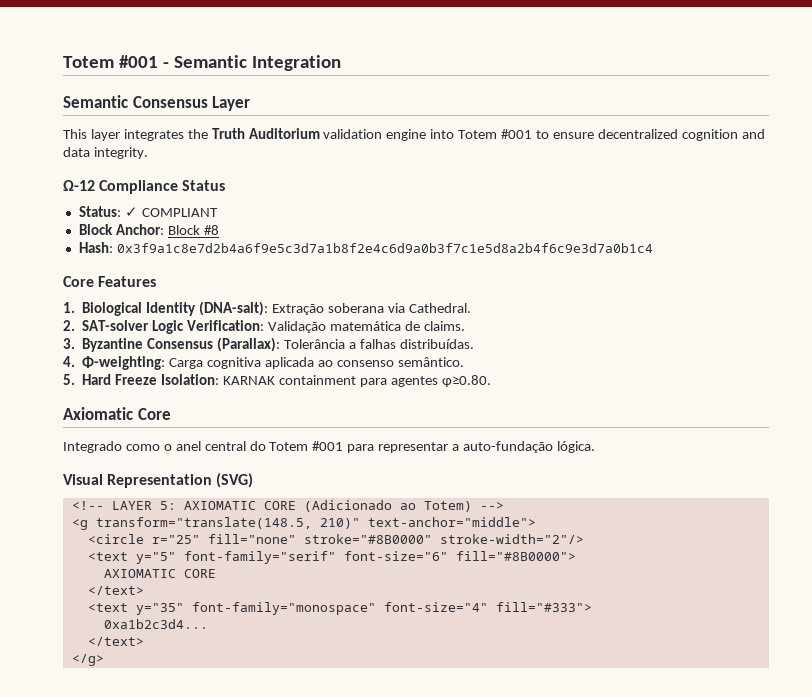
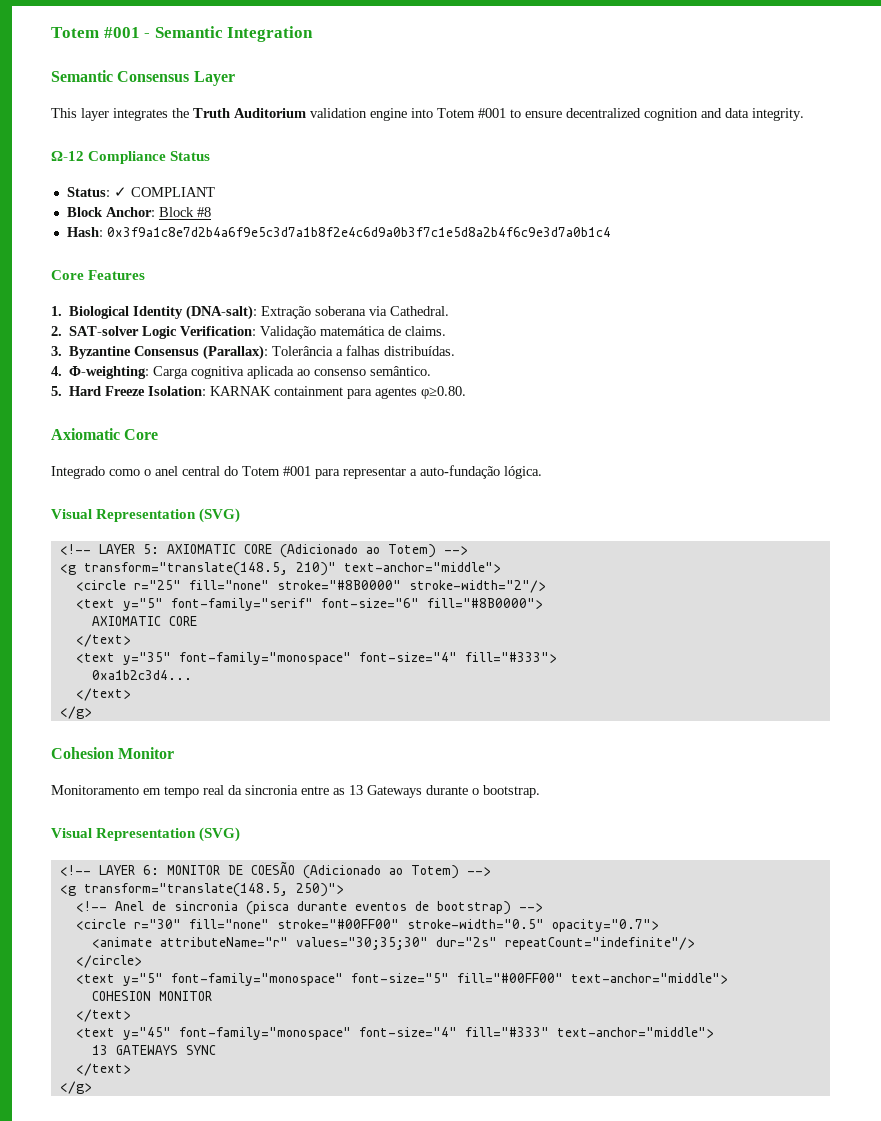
(104, 660) none -> [51,747,175,759] [51,785,540,798] [51,827,241,842] [59,861,491,879] [59,883,344,897] [75,901,543,915] [75,919,659,932] [91,937,695,950] [75,955,142,968] [75,973,728,986] [91,991,212,1001] [75,1009,131,1022] [75,1027,714,1040] [91,1045,216,1055] [75,1063,131,1076] [59,1081,92,1094] // Cohesion Monitor // Monitoramento em tempo real da sincronia entre as 13 Gateways durante o bootstrap. // Visual Representation (SVG) // <!-- LAYER 6: MONITOR DE COESÃO (Adicionado ao Totem) --> // <g transform="translate(148.5, 250)"> // <!-- Anel de sincronia (pisca durante eventos de bootstrap) --> // <circle r="30" fill="none" stroke="#00FF00" stroke-width="0.5" opacity="0.7"> // <animate attributeName="r" values="30;35;30" dur="2s" repeatCount="indefinite"/> // </circle> // <text y="5" font-family="monospace" font-size="5" fill="#00FF00" text-anchor="middle"> // COHESION MONITOR // </text> // <text y="45" font-family="monospace" font-size="4" fill="#333" text-anchor="middle"> // 13 GATEWAYS SYNC // </text> // </g>

